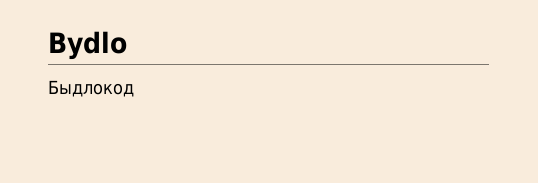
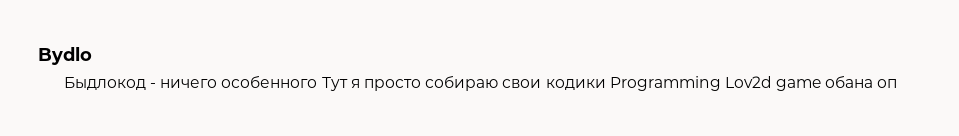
(134, 88) none -> [150,75,898,91] - ничего особенного Тут я просто собираю свои кодики Programming Lov2d game обана оп

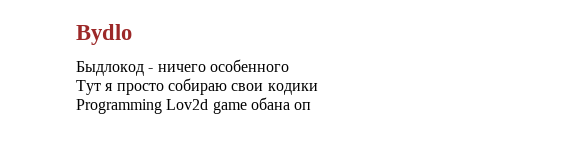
(318, 81) none -> (289, 65) //
(606, 84) none -> (318, 89) //

